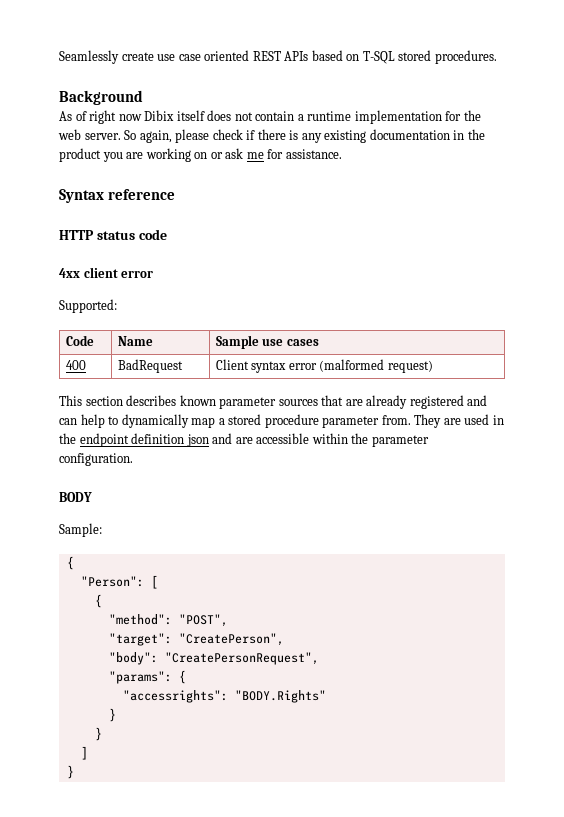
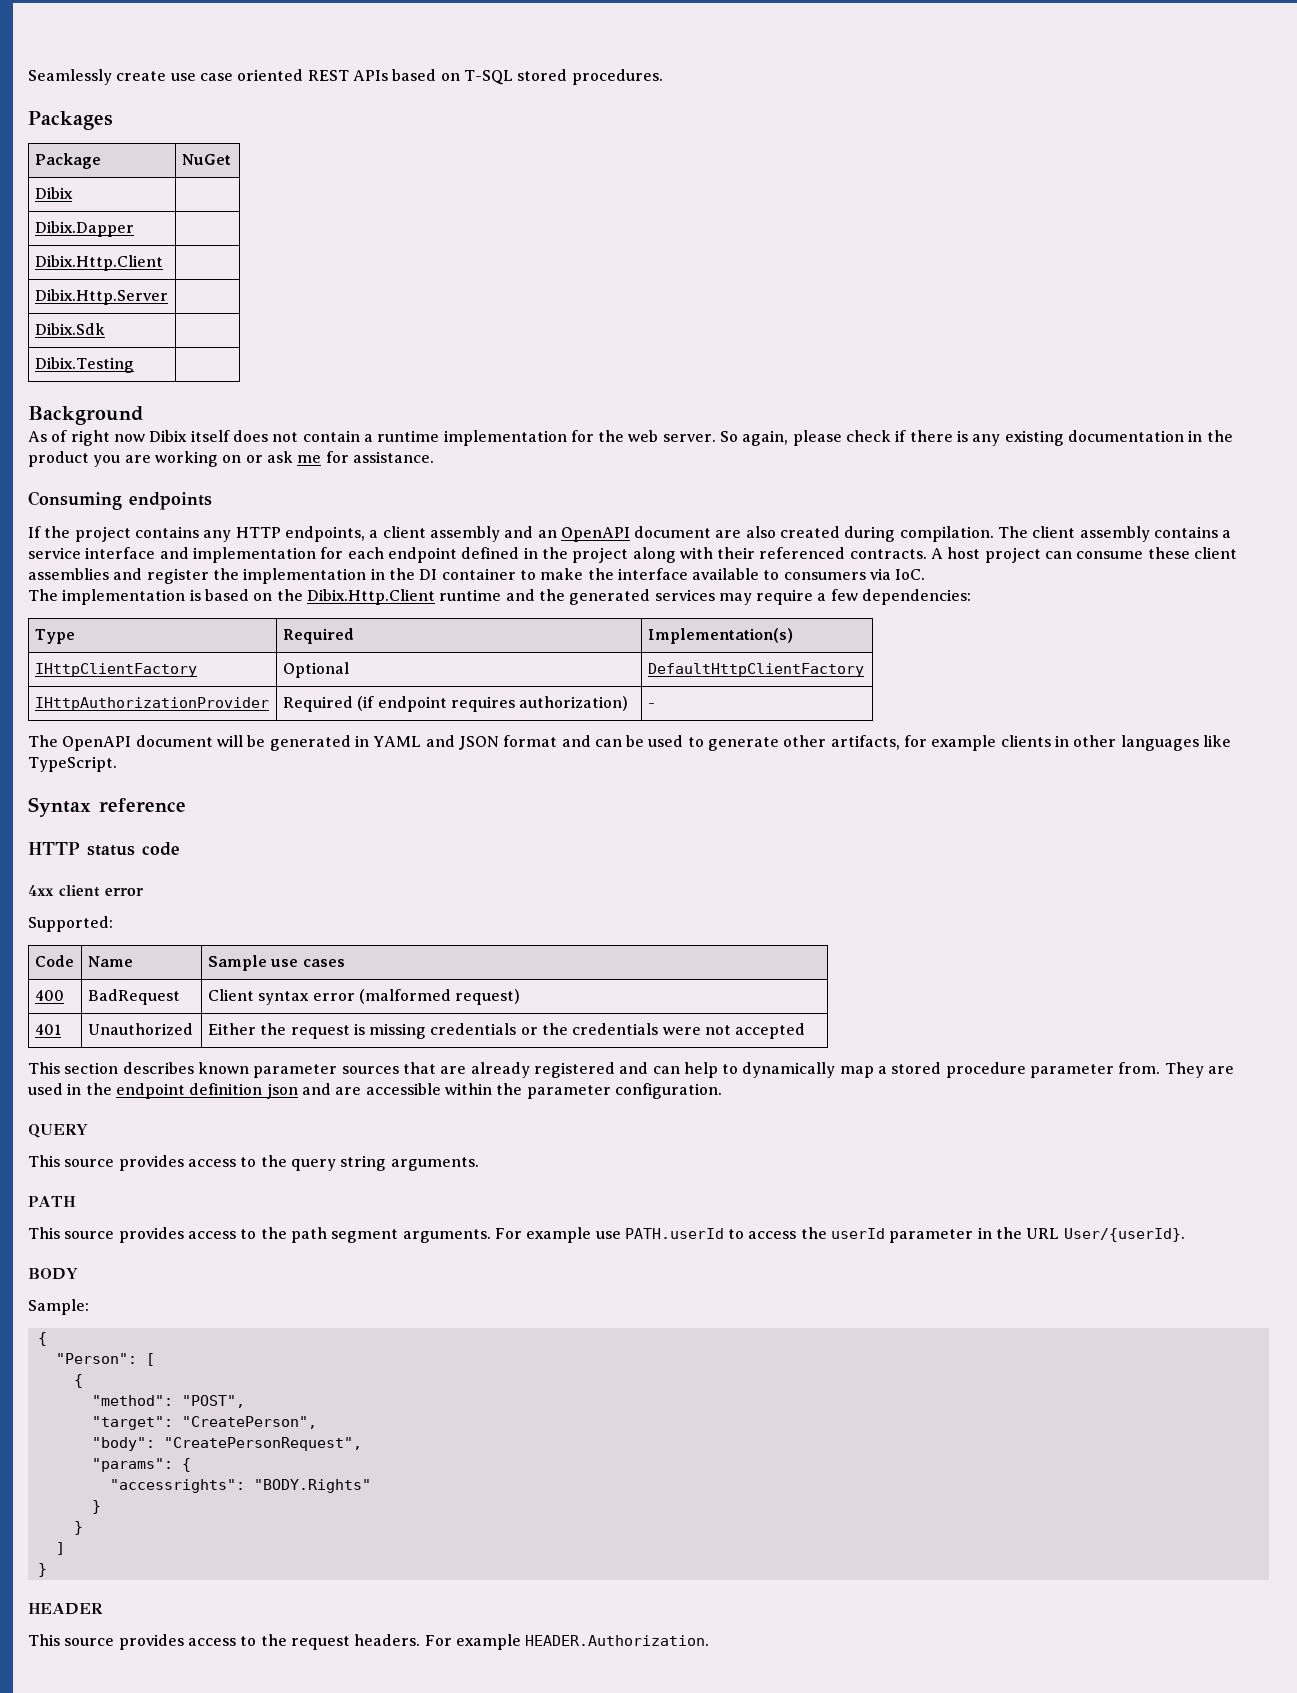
(497, 57) none -> [28,111,113,130] [34,153,101,169] [181,154,231,165] [34,187,73,199] [34,221,134,237] [34,255,163,271] [34,289,168,305] [34,323,105,335] [34,357,134,373] // Packages // Package | NuGet // Dibix | // Dibix.Dapper | // Dibix.Http.Client | // Dibix.Http.Server | // Dibix.Sdk | // Dibix.Testing |
(342, 154) none -> [28,491,212,510] [28,526,1232,542] [28,547,1238,563] [28,568,926,584] [28,589,972,605] [34,629,75,644] [282,628,354,644] [647,628,793,644] [34,663,197,677] [282,662,349,678] [647,663,864,677] [34,697,269,711] [282,696,629,712] [647,703,655,708] [28,735,1231,751] [28,756,117,772] // Consuming endpoints // If the project contains any HTTP endpoints, a client assembly and an OpenAPI document are also created during compilation. The client assembly contains a service interface and implementation for each endpoint defined in the project along with their referenced contracts. A host project can consume these client assemblies and register the implementation in the DI container to make the interface available to consumers via IoC. // The implementation is based on the Dibix.Http.Client runtime and the generated services may require a few dependencies: // Type | Required | Implementation(s) // IHttpClientFactory | Optional | DefaultHttpClientFactory // IHttpAuthorizationProvider | Required (if endpoint requires authorization) | - // The OpenAPI document will be generated in YAML and JSON format and can be used to generate other artifacts, for example clients in other languages like TypeScript.
(433, 366) none -> [34,1024,61,1035] [87,1023,193,1035] [207,1023,806,1039] // 401 | Unauthorized | Either the request is missing credentials or the credentials were not accepted
(133, 459) none -> [28,1124,88,1138] [28,1155,479,1171] [28,1196,76,1207] [28,1227,1185,1243] // QUERY // This source provides access to the query string arguments. // PATH // This source provides access to the path segment arguments. For example use PATH.userId to access the userId parameter in the URL User/{userId}.
(74, 772) none -> [28,1603,103,1615] [28,1634,710,1650] // HEADER // This source provides access to the request headers. For example HEADER.Authorization.

